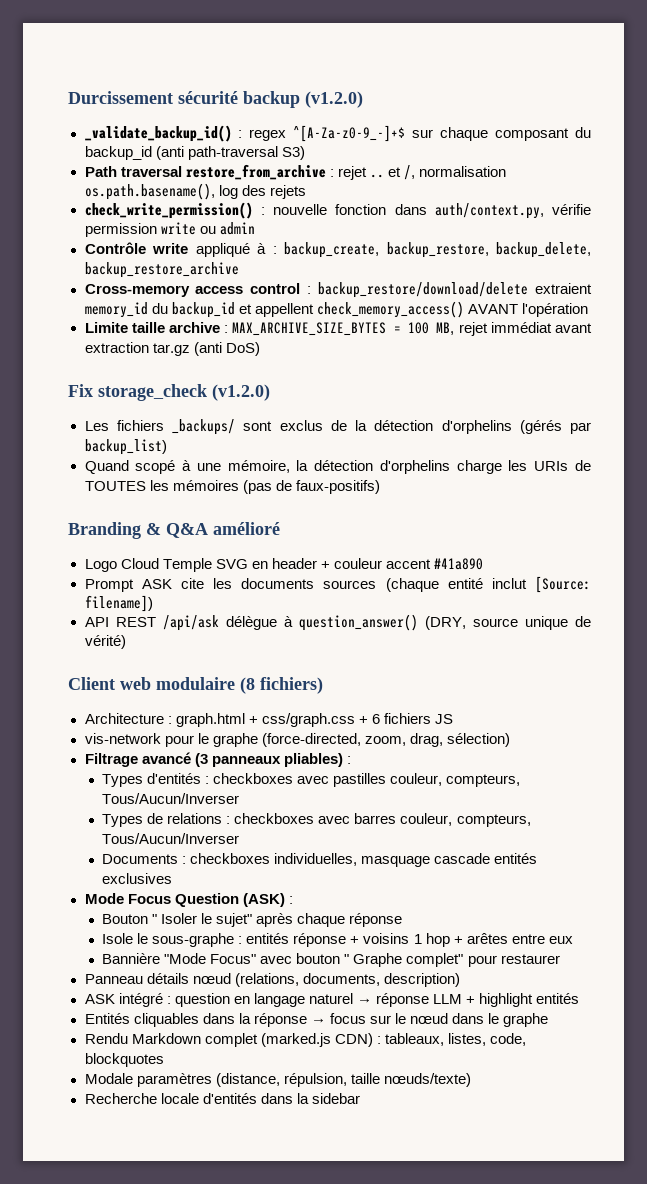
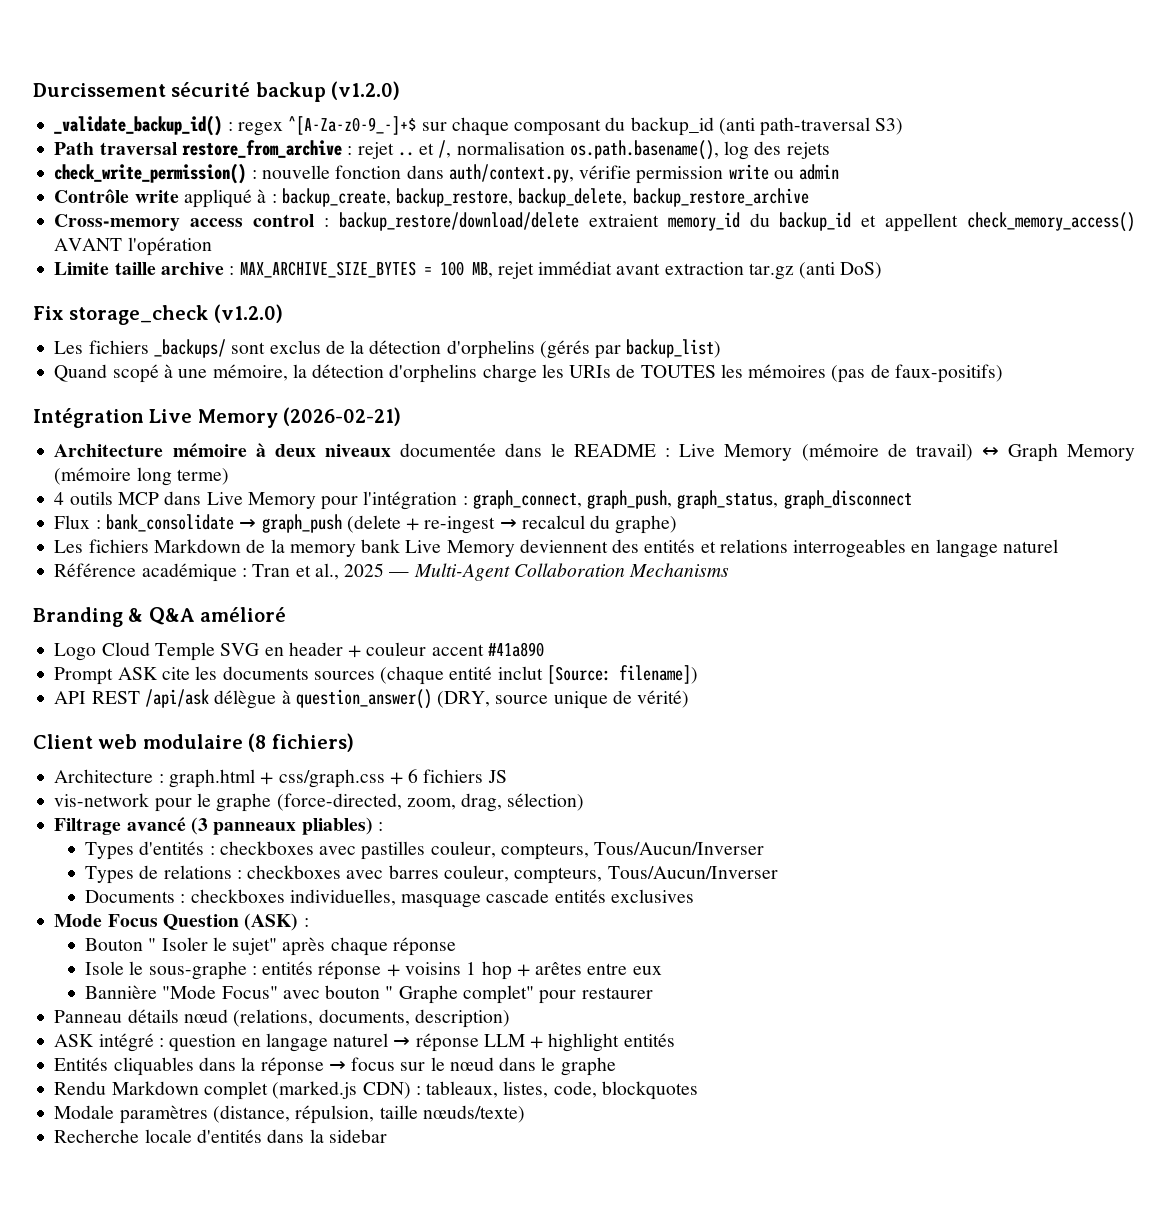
(380, 487) none -> [33,407,402,428] [54,443,1136,462] [54,467,229,486] [54,490,912,510] [54,514,678,534] [54,539,1058,558] [54,563,730,582] // Intégration Live Memory (2026-02-21) // Architecture mémoire à deux niveaux documentée dans le README : Live Memory (mémoire de travail) ↔ Graph Memory (mémoire long terme) // 4 outils MCP dans Live Memory pour l'intégration : graph_connect, graph_push, graph_status, graph_disconnect // Flux : bank_consolidate → graph_push (delete + re-ingest → recalcul du graphe) // Les fichiers Markdown de la memory bank Live Memory deviennent des entités et relations interrogeables en langage naturel // Référence académique : Tran et al., 2025 — Multi-Agent Collaboration Mechanisms

